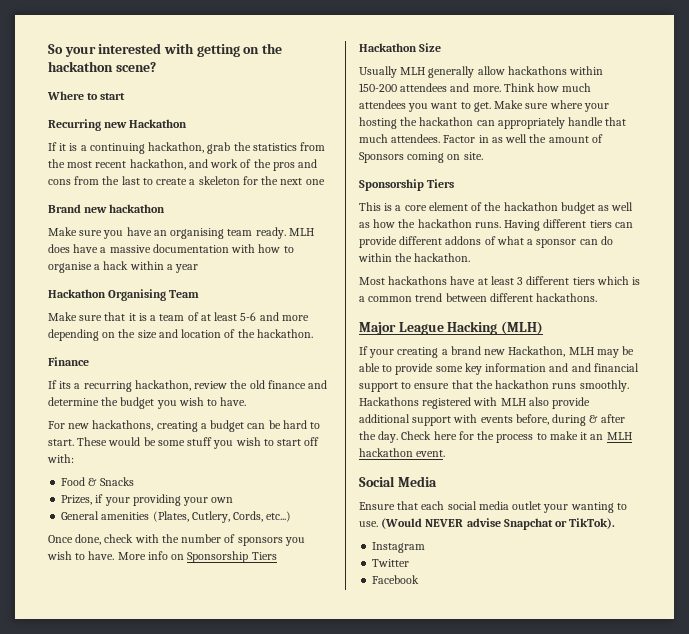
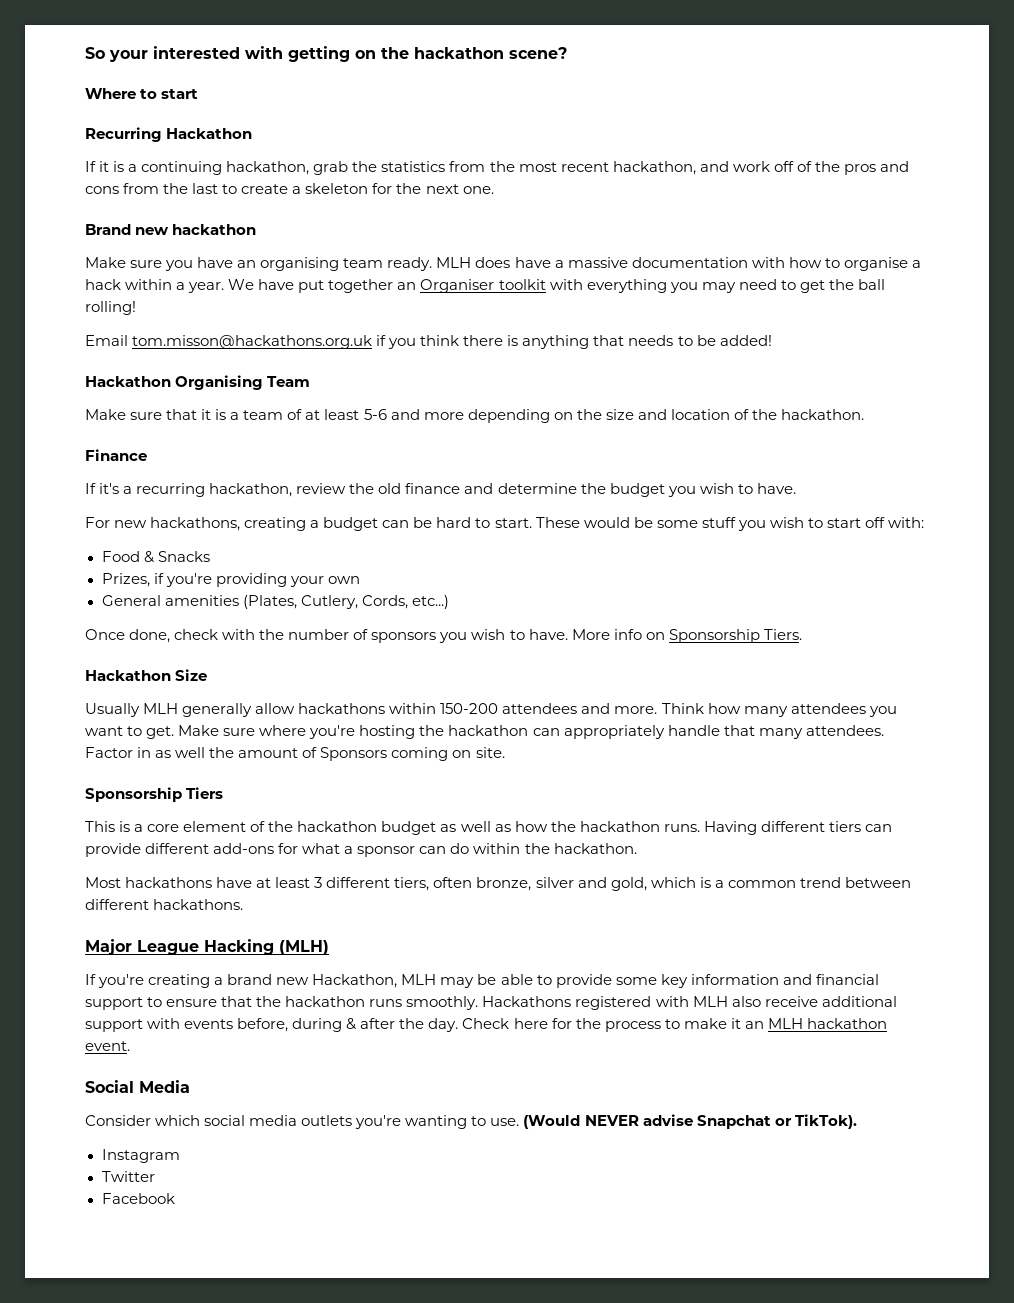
[104,122,128,128] new -> (162, 134) none
(239, 163) none -> [773,161,794,172] off
[305,179,325,185] one -> [462,186,494,194] one.
[175,264,199,273] year -> [188,279,885,293] [85,301,136,315] [85,335,772,349] year. We have put together an Organiser toolkit with everything you may need to get the ball rolling! // Email tom.misson@hackathons.org.uk if you think there is anything that needs to be added!
[59,381,72,389] its -> [99,483,120,494] it's
[104,497,130,506] your -> [165,573,212,587] you're
[251,552,277,560] Tiers -> [763,629,802,640] Tiers.
[562,83,592,92] much -> [743,706,788,717] many
[583,103,609,112] your -> [309,725,356,739] you're
[359,134,388,143] much -> [758,728,803,739] many
[445,236,496,245] addons of -> [213,843,299,854] add-ons for
[572,277,595,285] tiers -> [394,877,647,891] tiers, often bronze, silver and gold,
[369,349,395,358] your -> [98,974,145,988] you're
[571,363,591,372] and -> (812, 979) none
[552,397,591,409] provide -> [764,996,818,1007] receive
[359,501,569,513] Ensure that each social media outlet your -> [85,1115,402,1129] Consider which social media outlets you're

